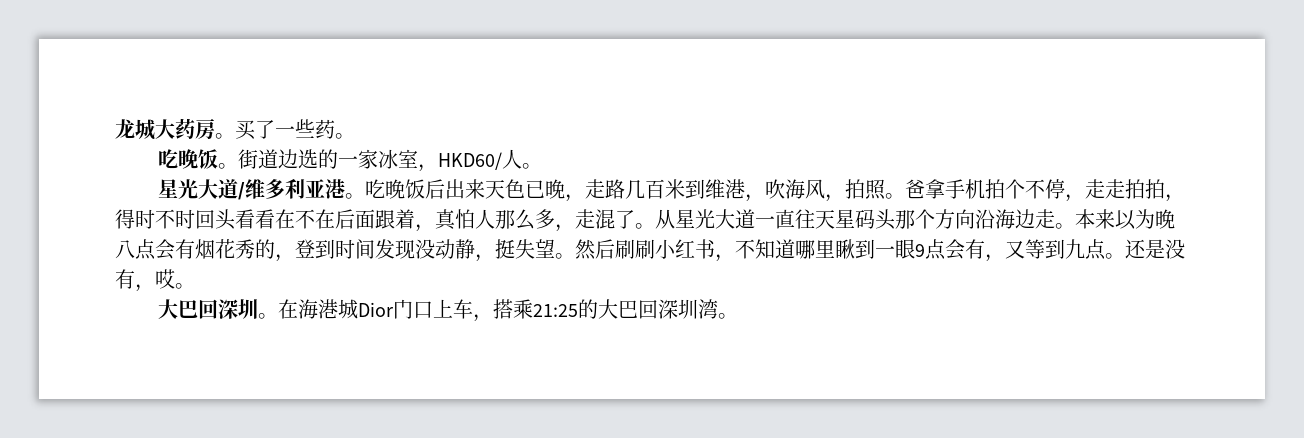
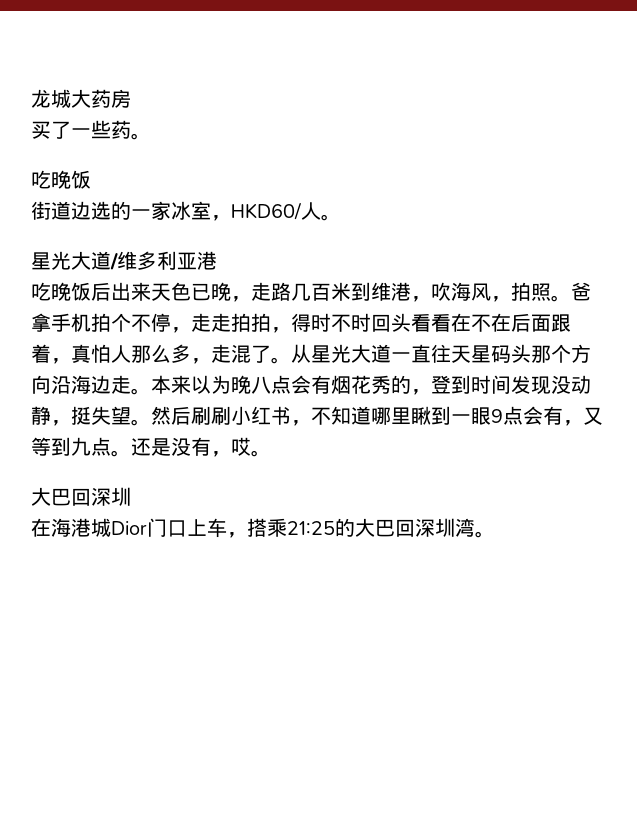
[215,133,235,139] 。 -> (131, 98) //
[217,163,238,169] 。 -> (91, 179) //
[344,193,365,199] 。 -> (217, 260) //
[257,313,278,319] 。 -> (131, 496) //

